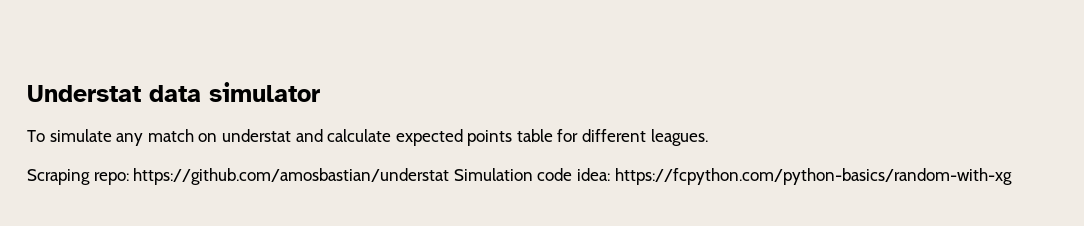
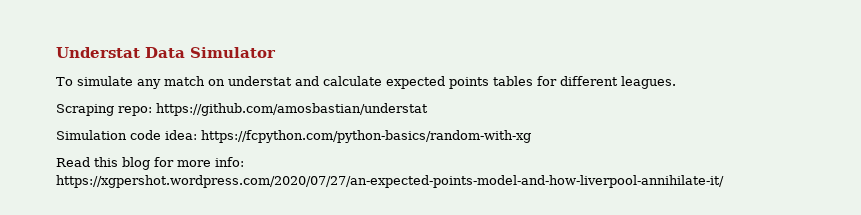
[149,82,320,102] data simulator -> [145,47,276,58] Data Simulator
[516,129,553,142] table -> [492,76,533,86] tables
(450, 176) none -> (428, 109) //
(1012, 176) none -> [56,157,244,170] [56,175,724,188] // Read this blog for more info: https://xgpershot.wordpress.com/2020/07/27/an-expected-points-model-and-how-liverpool-annihilate-it/

